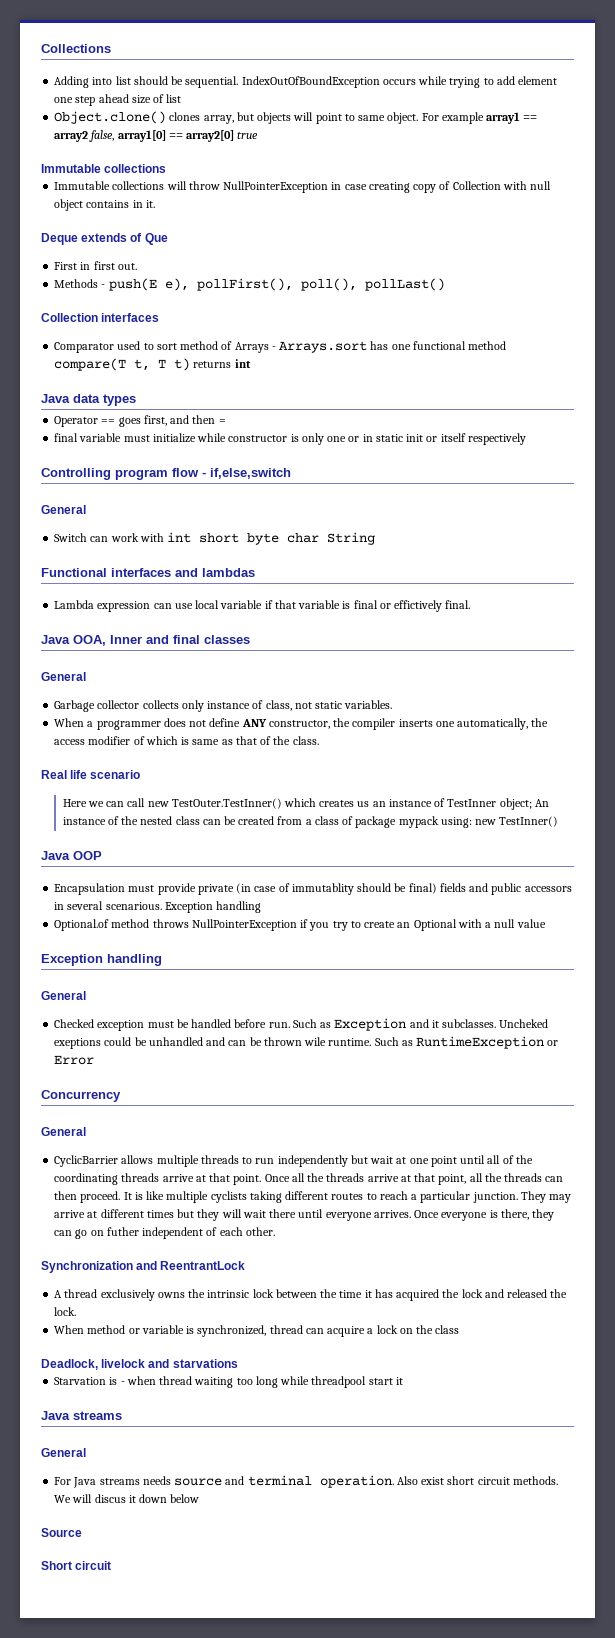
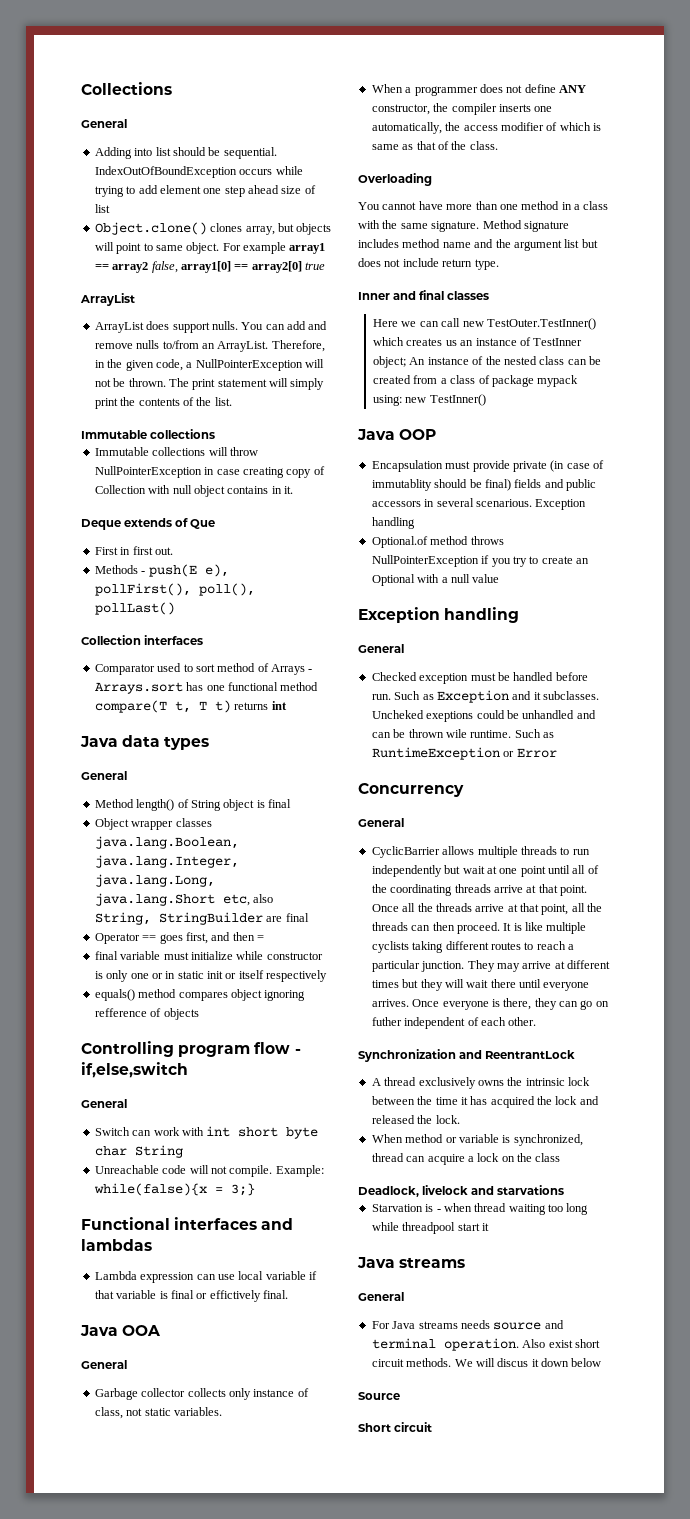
(111, 48) none -> [81,119,127,128] // General
(259, 135) none -> [80,293,135,306] [94,321,328,333] [94,340,325,352] [94,359,324,371] [94,378,325,390] [94,397,232,409] // ArrayList // ArrayList does support nulls. You can add and remove nulls to/from an ArrayList. Therefore, in the given code, a NullPointerException will not be thrown. The print statement will simply print the contents of the list.
(136, 400) none -> [81,771,127,780] [94,799,291,811] [94,818,212,830] [94,836,239,849] [94,855,239,868] [94,874,215,887] [94,893,274,906] [94,912,309,925] // General // Method length() of String object is final // Object wrapper classes java.lang.Boolean, java.lang.Integer, java.lang.Long, java.lang.Short etc, also String, StringBuilder are final
(526, 439) none -> [94,989,306,1001] [94,1008,199,1020] // equals() method compares object ignoring refference of objects
(376, 538) none -> [94,1165,324,1177] [93,1183,255,1196] // Unreachable code will not compile. Example: while(false){x = 3;}
[73,635,250,646] OOA, Inner and final classes -> [122,1325,162,1336] OOA
[41,770,141,779] Real life scenario -> [358,173,432,186] [358,201,609,210] [358,220,569,232] [358,239,598,251] [358,258,499,270] [358,290,490,300] Overloading // You cannot have more than one method in a class with the same signature. Method signature includes method name and the argument list but does not include return type. // Inner and final classes

